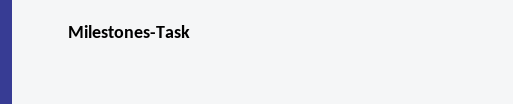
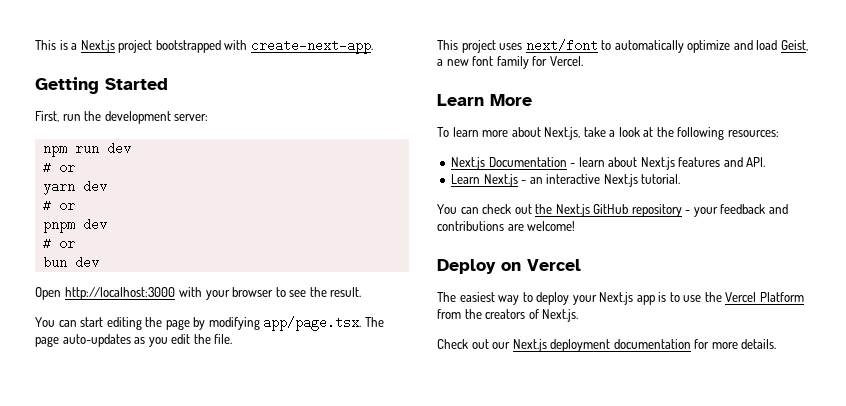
[68,25,190,38] Milestones-Task -> [35,39,373,54] [35,77,168,94] [35,111,209,124] [42,142,131,157] [42,161,75,174] [42,180,107,195] [42,199,75,212] [42,218,107,233] [42,237,75,250] [42,256,99,269] [35,287,362,300] [35,316,384,331] [35,334,233,347] [437,39,808,53] [437,56,583,69] [437,94,532,106] [437,127,779,140] [451,157,766,170] [451,174,681,187] [437,204,788,217] [437,221,576,231] [437,259,581,274] [437,292,804,305] [437,309,579,322] [437,339,777,352] This is a Next.js project bootstrapped with create-next-app. // Getting Started // First, run the development server: // npm run dev // # or // yarn dev // # or // pnpm dev // # or // bun dev // Open http://localhost:3000 with your browser to see the result. // You can start editing the page by modifying app/page.tsx. The page auto-updates as you edit the file. // This project uses next/font to automatically optimize and load Geist, a new font family for Vercel. // Learn More // To learn more about Next.js, take a look at the following resources: // Next.js Documentation - learn about Next.js features and API. // Learn Next.js - an interactive Next.js tutorial. // You can check out the Next.js GitHub repository - your feedback and contributions are welcome! // Deploy on Vercel // The easiest way to deploy your Next.js app is to use the Vercel Platform from the creators of Next.js. // Check out our Next.js deployment documentation for more details.

